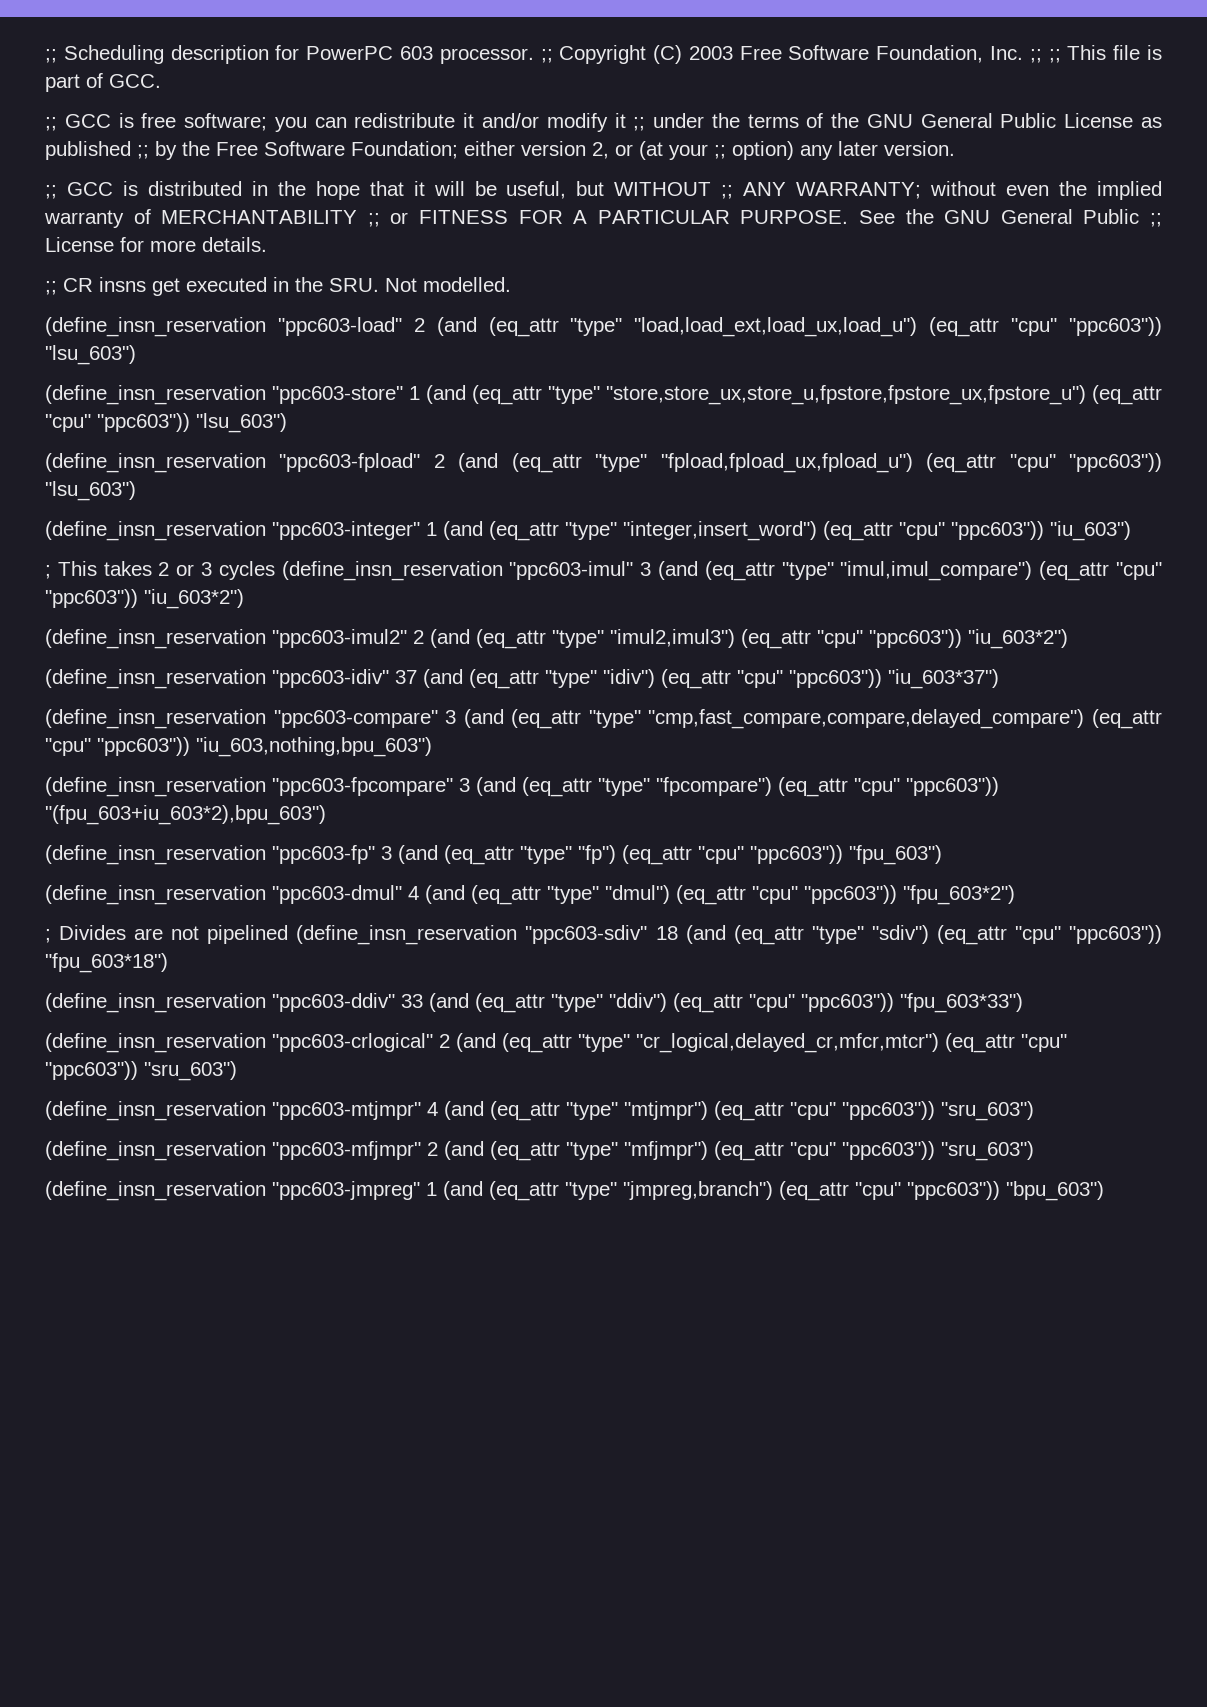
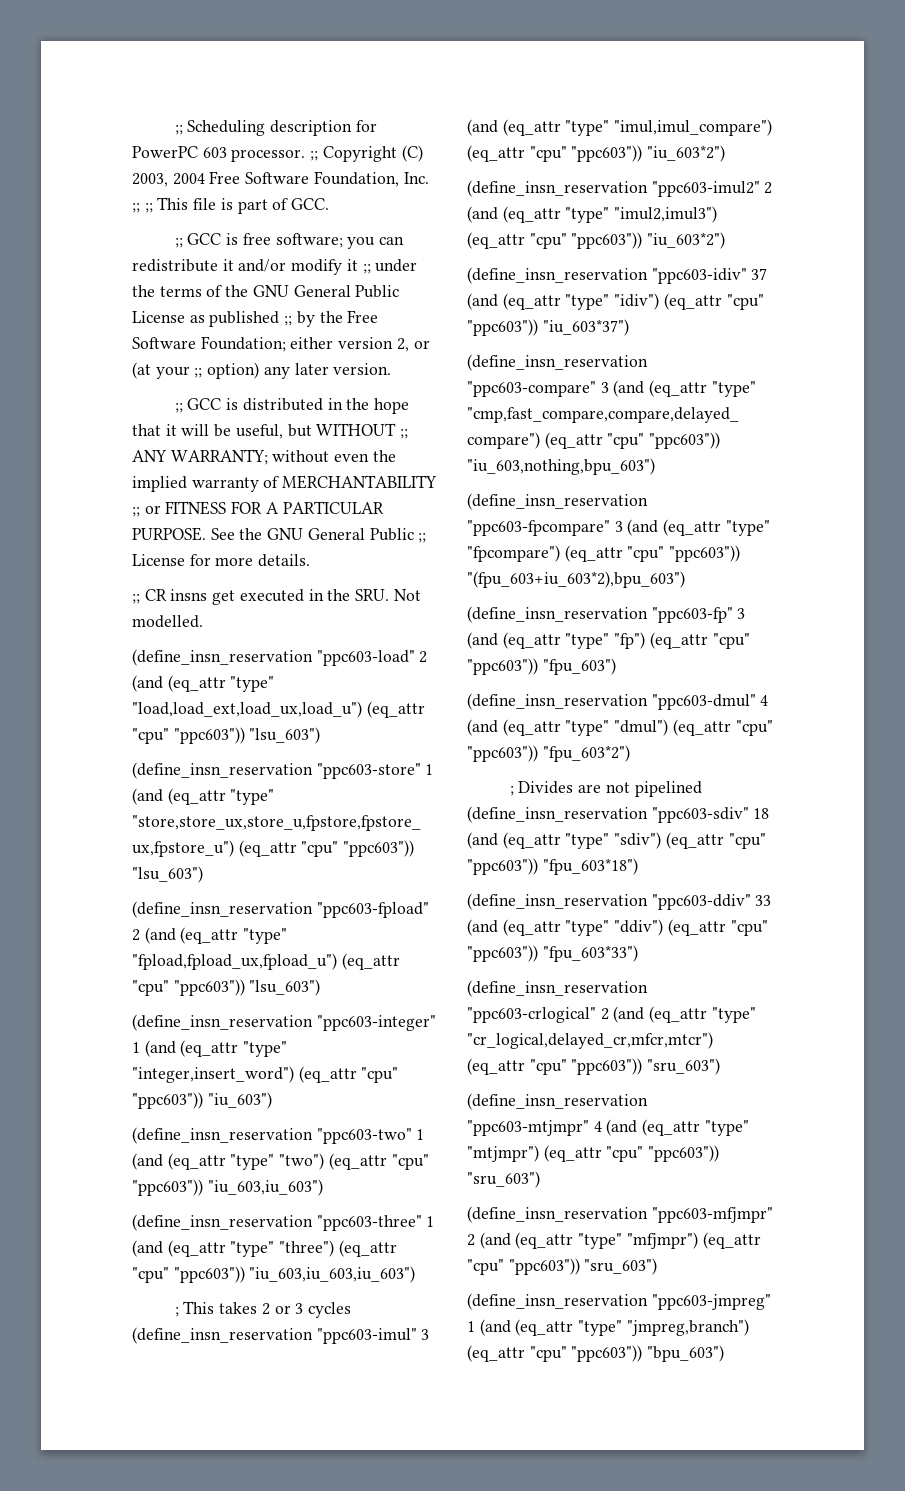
[688,46,733,60] 2003 -> [132,173,205,187] 2003, 2004
(1131, 531) none -> [132,1127,425,1144] [132,1153,429,1170] [132,1179,323,1196] [132,1214,435,1231] [132,1240,397,1257] [132,1266,416,1283] // (define_insn_reservation "ppc603-two" 1 (and (eq_attr "type" "two") (eq_attr "cpu" "ppc603")) "iu_603,iu_603") // (define_insn_reservation "ppc603-three" 1 (and (eq_attr "type" "three") (eq_attr "cpu" "ppc603")) "iu_603,iu_603,iu_603")

